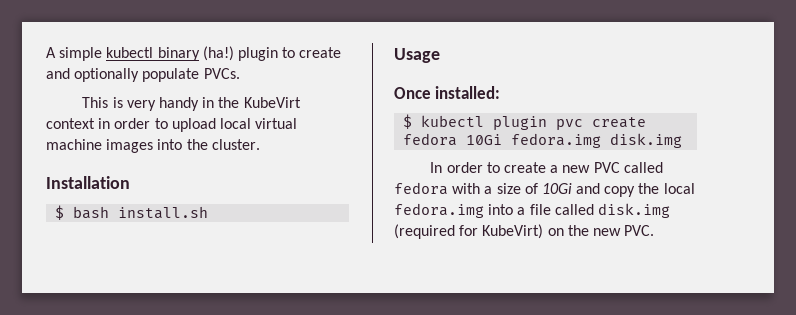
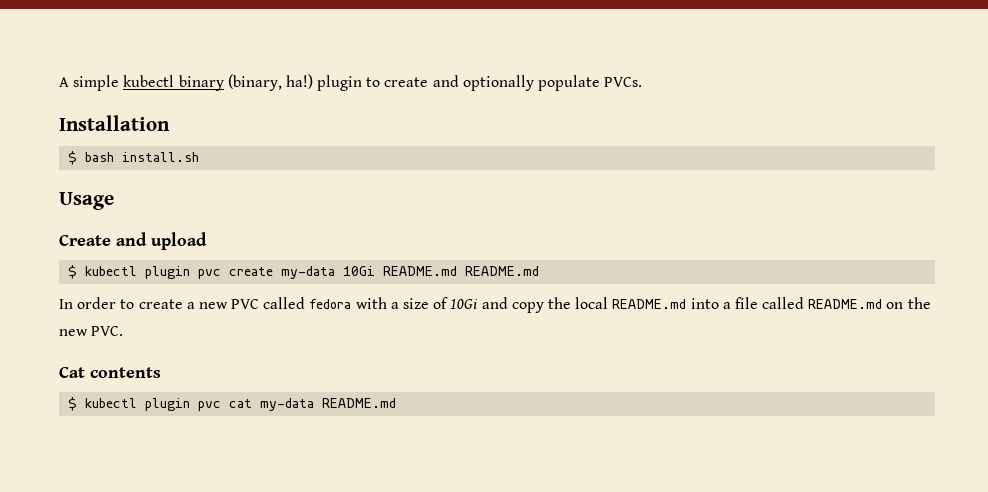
[202,46,234,61] (ha!) -> [227,74,313,91] (binary, ha!)
[82,97,301,111] [46,118,298,132] [46,139,260,153] // This is very handy in the KubeVirt context in order to upload local virtual machine images into the cluster. -> (643, 82) none
[394,86,501,99] Once installed: -> [59,232,207,250] Create and upload
[403,133,683,148] fedora 10Gi fedora.img disk.img -> [281,266,540,279] my-data 10Gi README.md README.md
[394,203,484,218] fedora.img -> [612,299,687,309] README.md
[597,203,670,218] [394,224,544,239] disk.img (required for KubeVirt) -> [808,299,883,309] README.md
(655, 230) none -> [59,367,161,378] [68,397,397,411] // Cat contents // $ kubectl plugin pvc cat my-data README.md

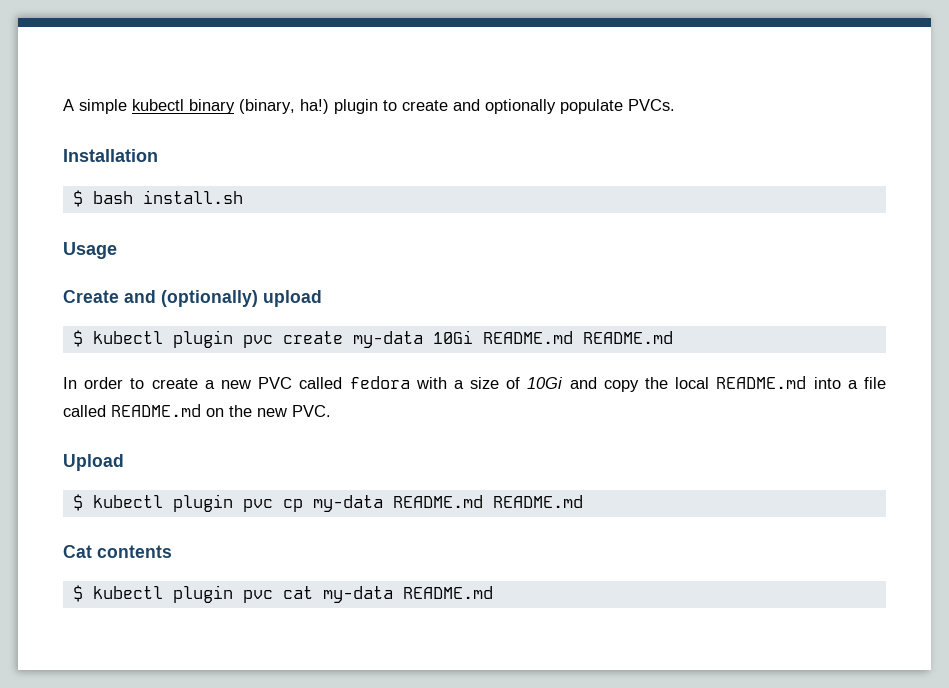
(147, 239) none -> [161,290,258,307] (optionally)
(124, 331) none -> [63,454,124,471] [72,494,583,512] // Upload // $ kubectl plugin pvc cp my-data README.md README.md

